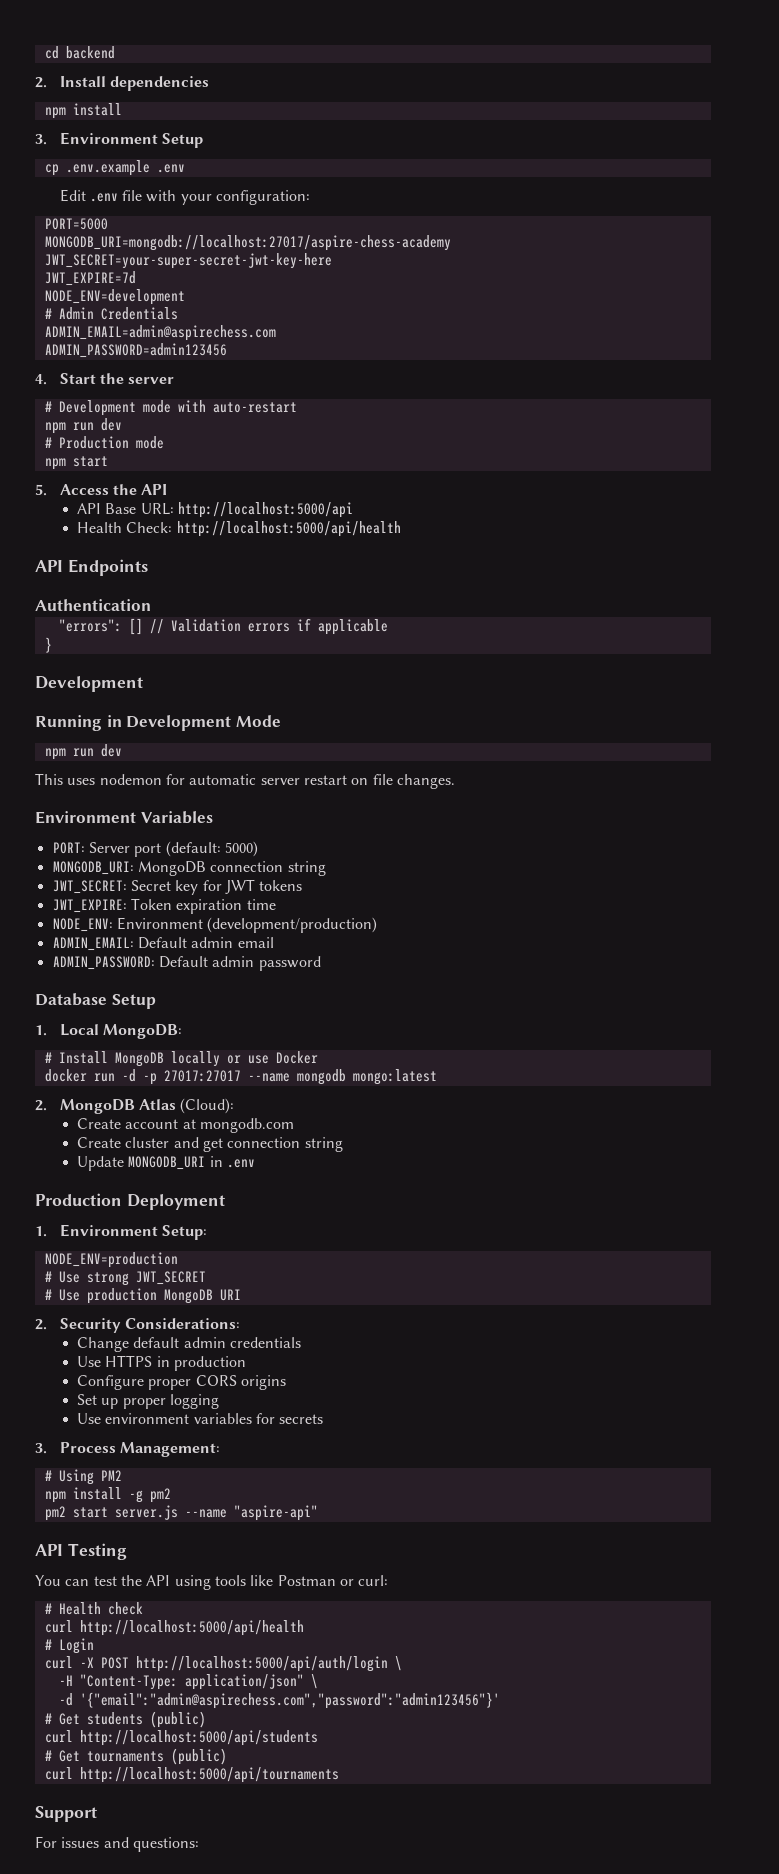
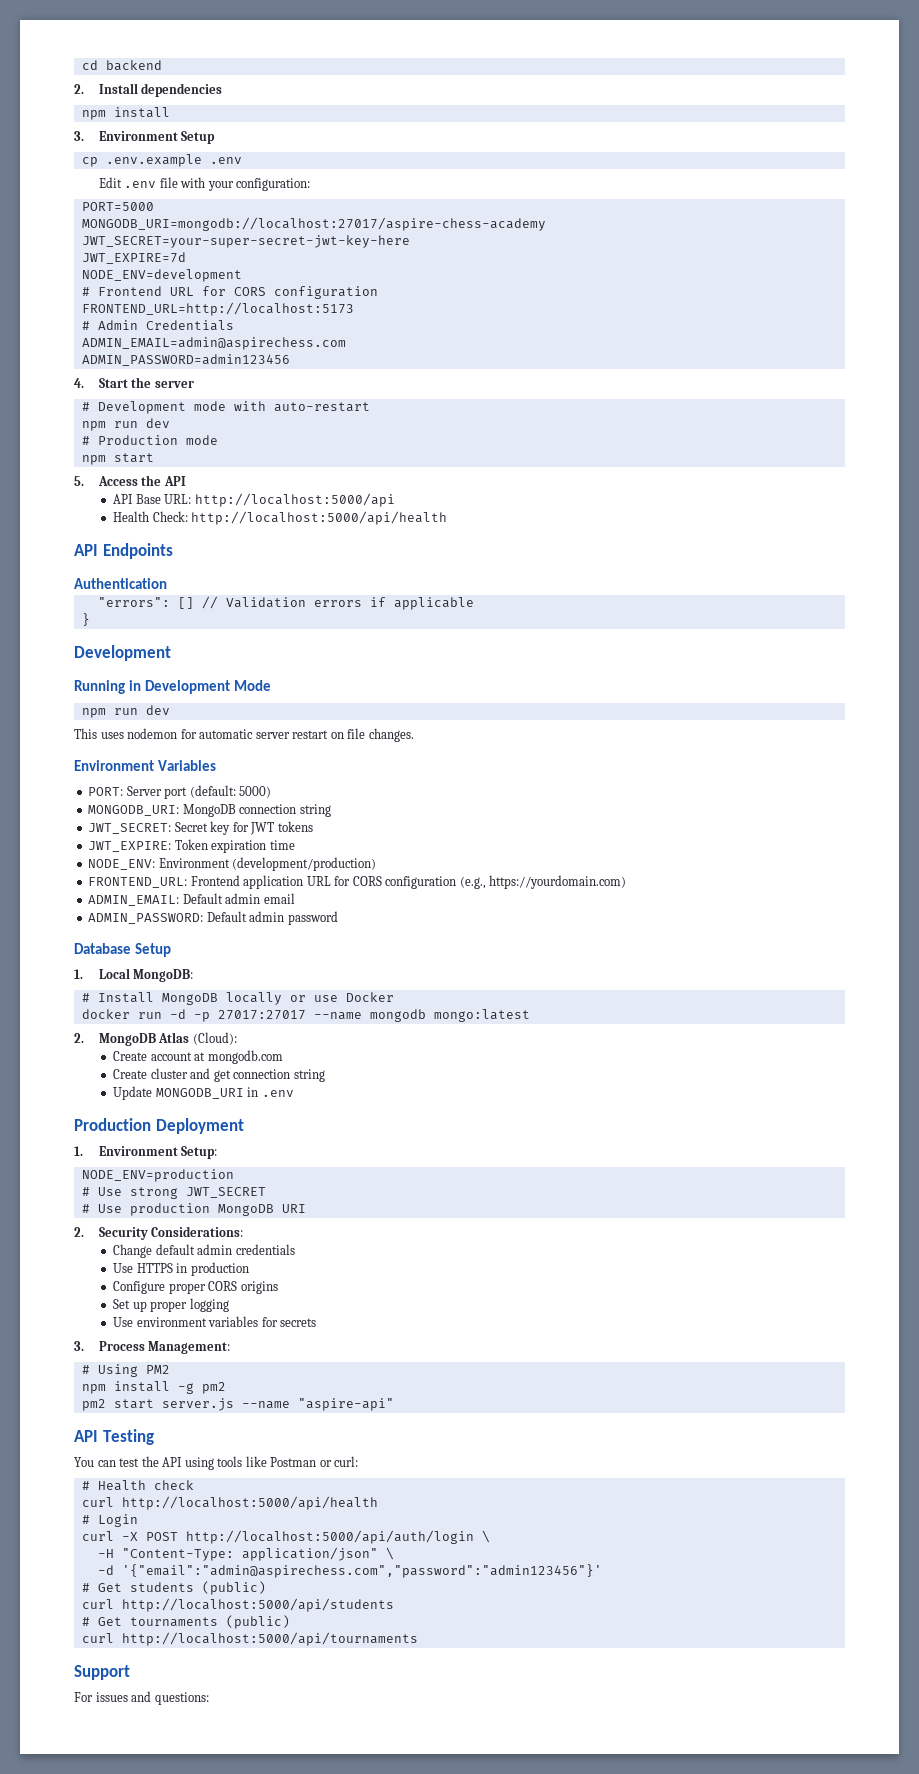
(185, 297) none -> [81,286,378,299] [81,302,354,316] // # Frontend URL for CORS configuration // FRONTEND_URL=http://localhost:5173
(378, 925) none -> [88,875,627,889] // FRONTEND_URL: Frontend application URL for CORS configuration (e.g., https://yourdomain.com)

